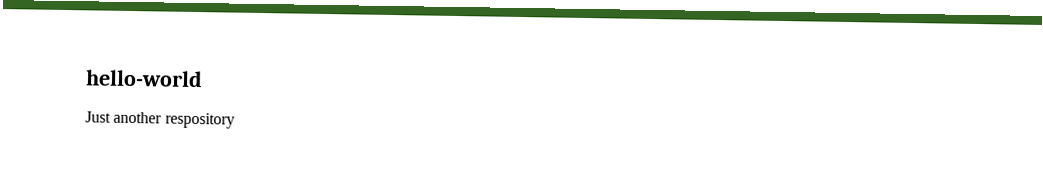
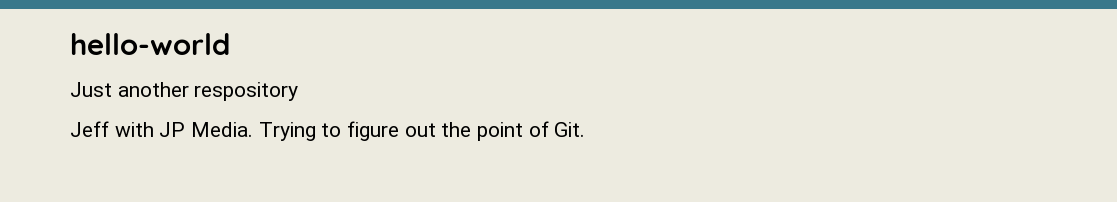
(235, 120) none -> [70,121,586,141] // Jeff with JP Media. Trying to figure out the point of Git.

